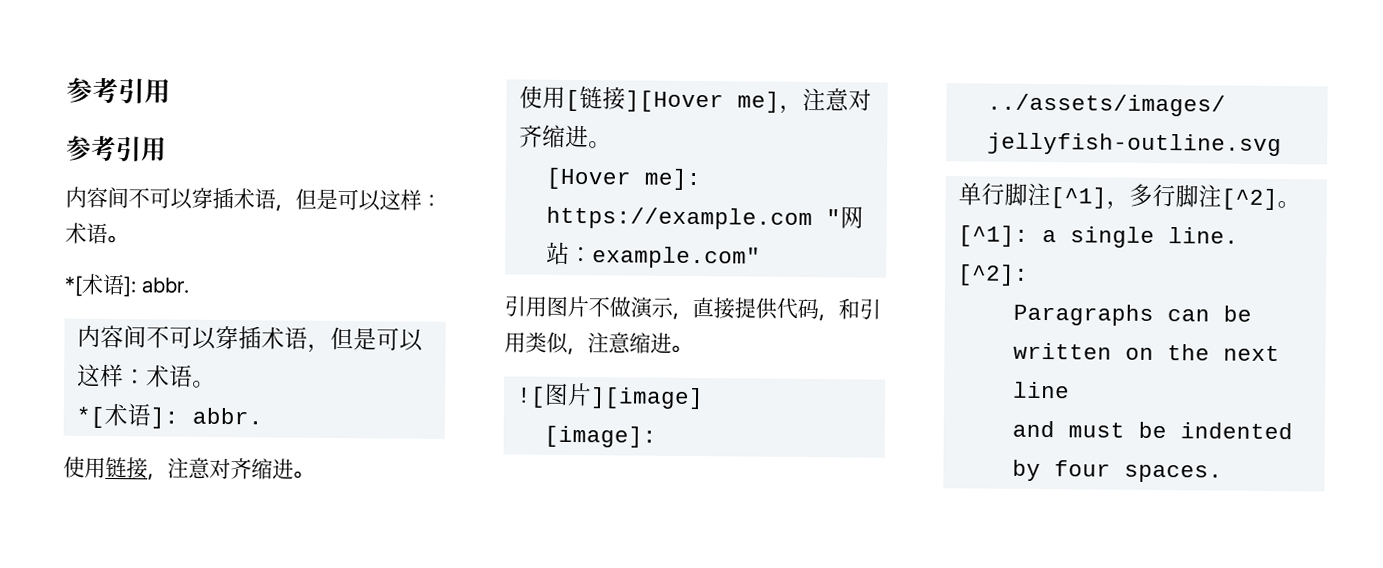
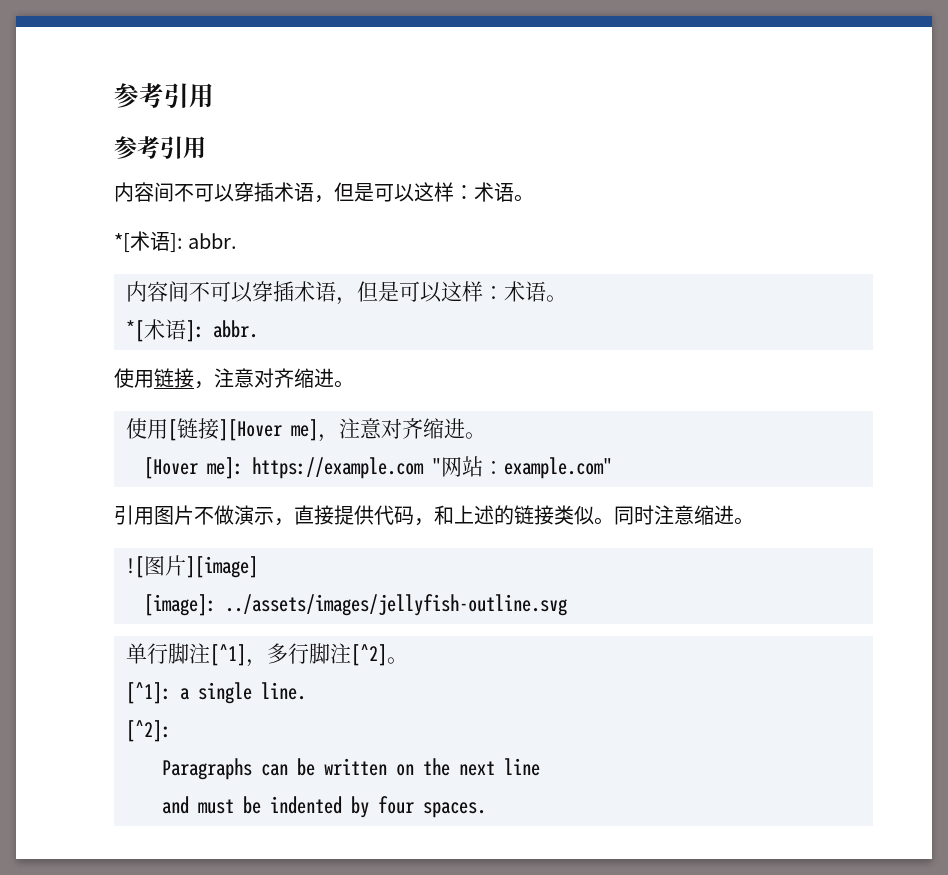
[859,298,881,320] [504,331,588,356] 引用类似， -> [454,505,654,525] 上述的链接类似。同时

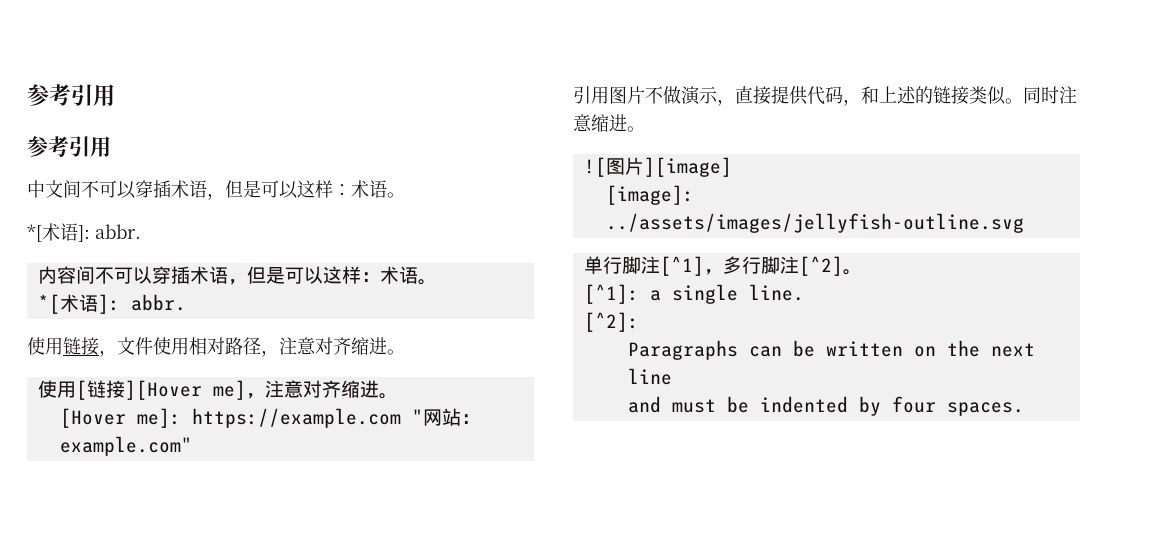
[114,182,154,202] 内容 -> [27,180,63,198] 中文
(214, 385) none -> [117,337,279,357] 文件使用相对路径，

